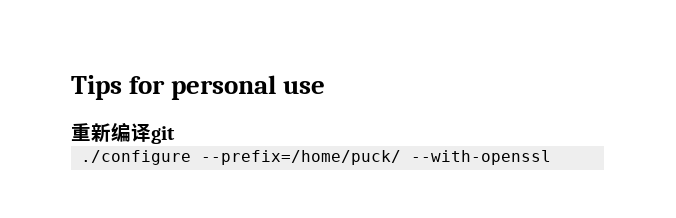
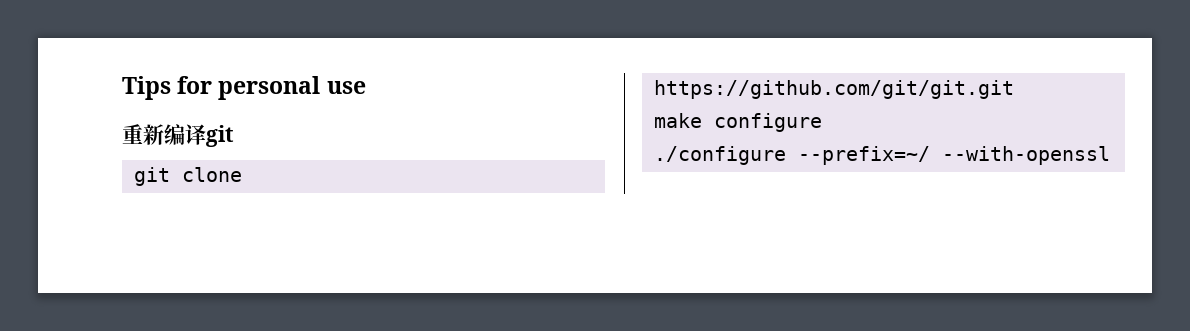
(175, 135) none -> [134,167,242,186] [654,80,1014,99] [654,113,822,132] // git clone https://github.com/git/git.git // make configure
[201,150,402,165] --prefix=/home/puck/ -> [798,146,930,165] --prefix=~/

